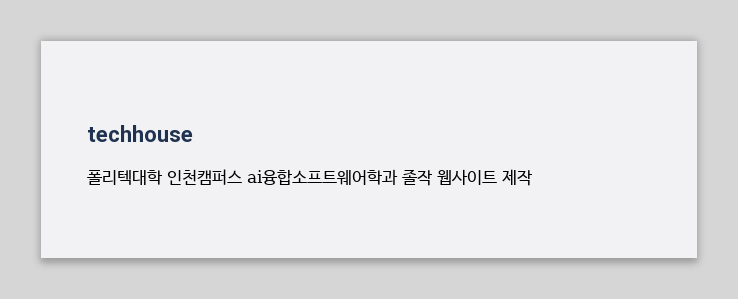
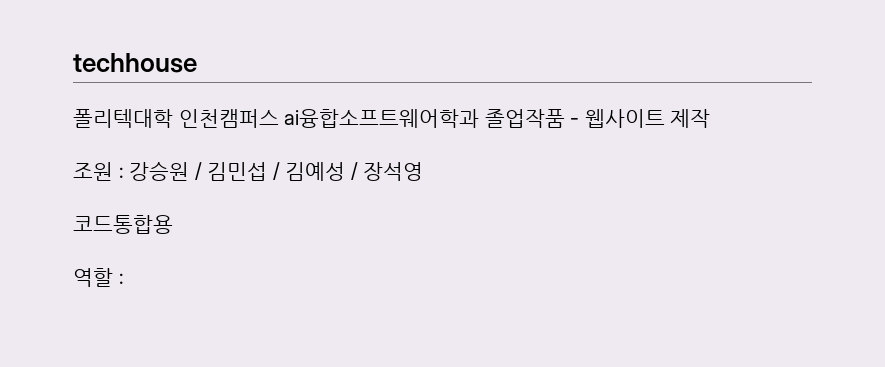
[402,169,432,186] 졸작 -> [484,109,580,128] 졸업작품 -
(532, 177) none -> [73,161,424,181] [73,215,173,234] [73,268,124,287] // 조원 : 강승원 / 김민섭 / 김예성 / 장석영 // 코드통합용 // 역할 :

